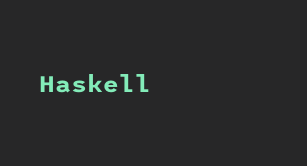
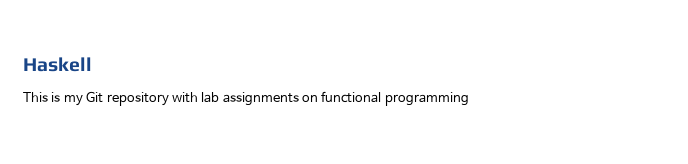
(151, 83) none -> [23,91,469,106] // This is my Git repository with lab assignments on functional programming

